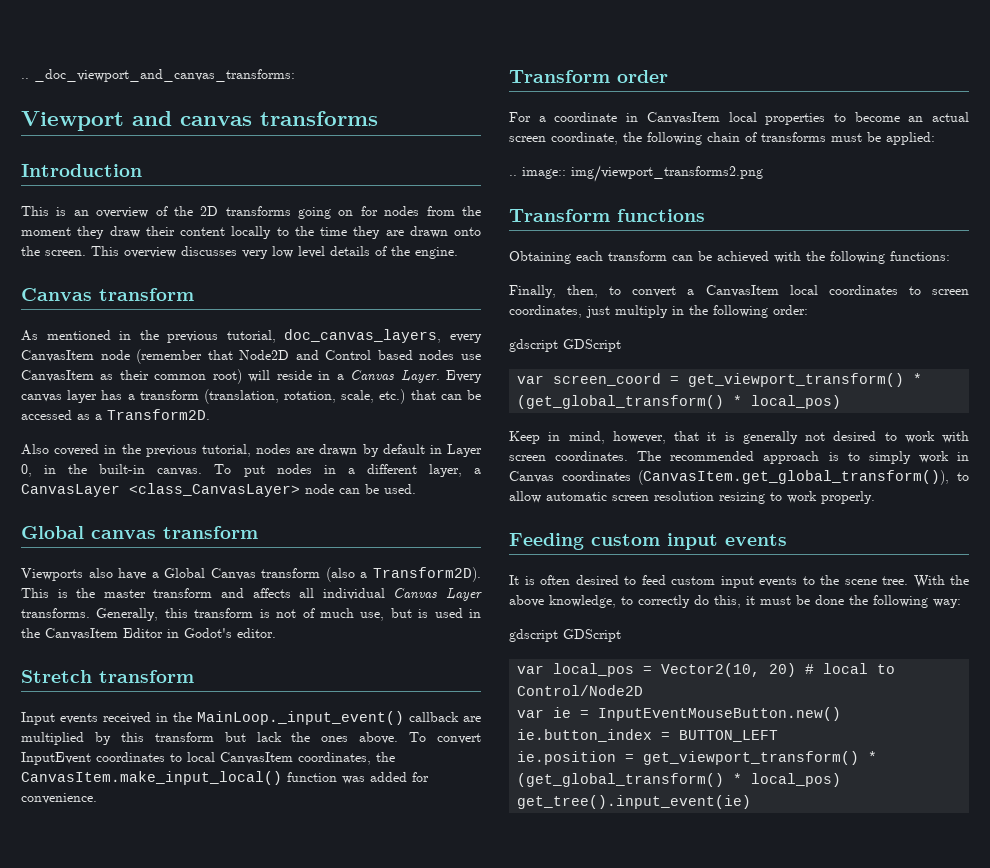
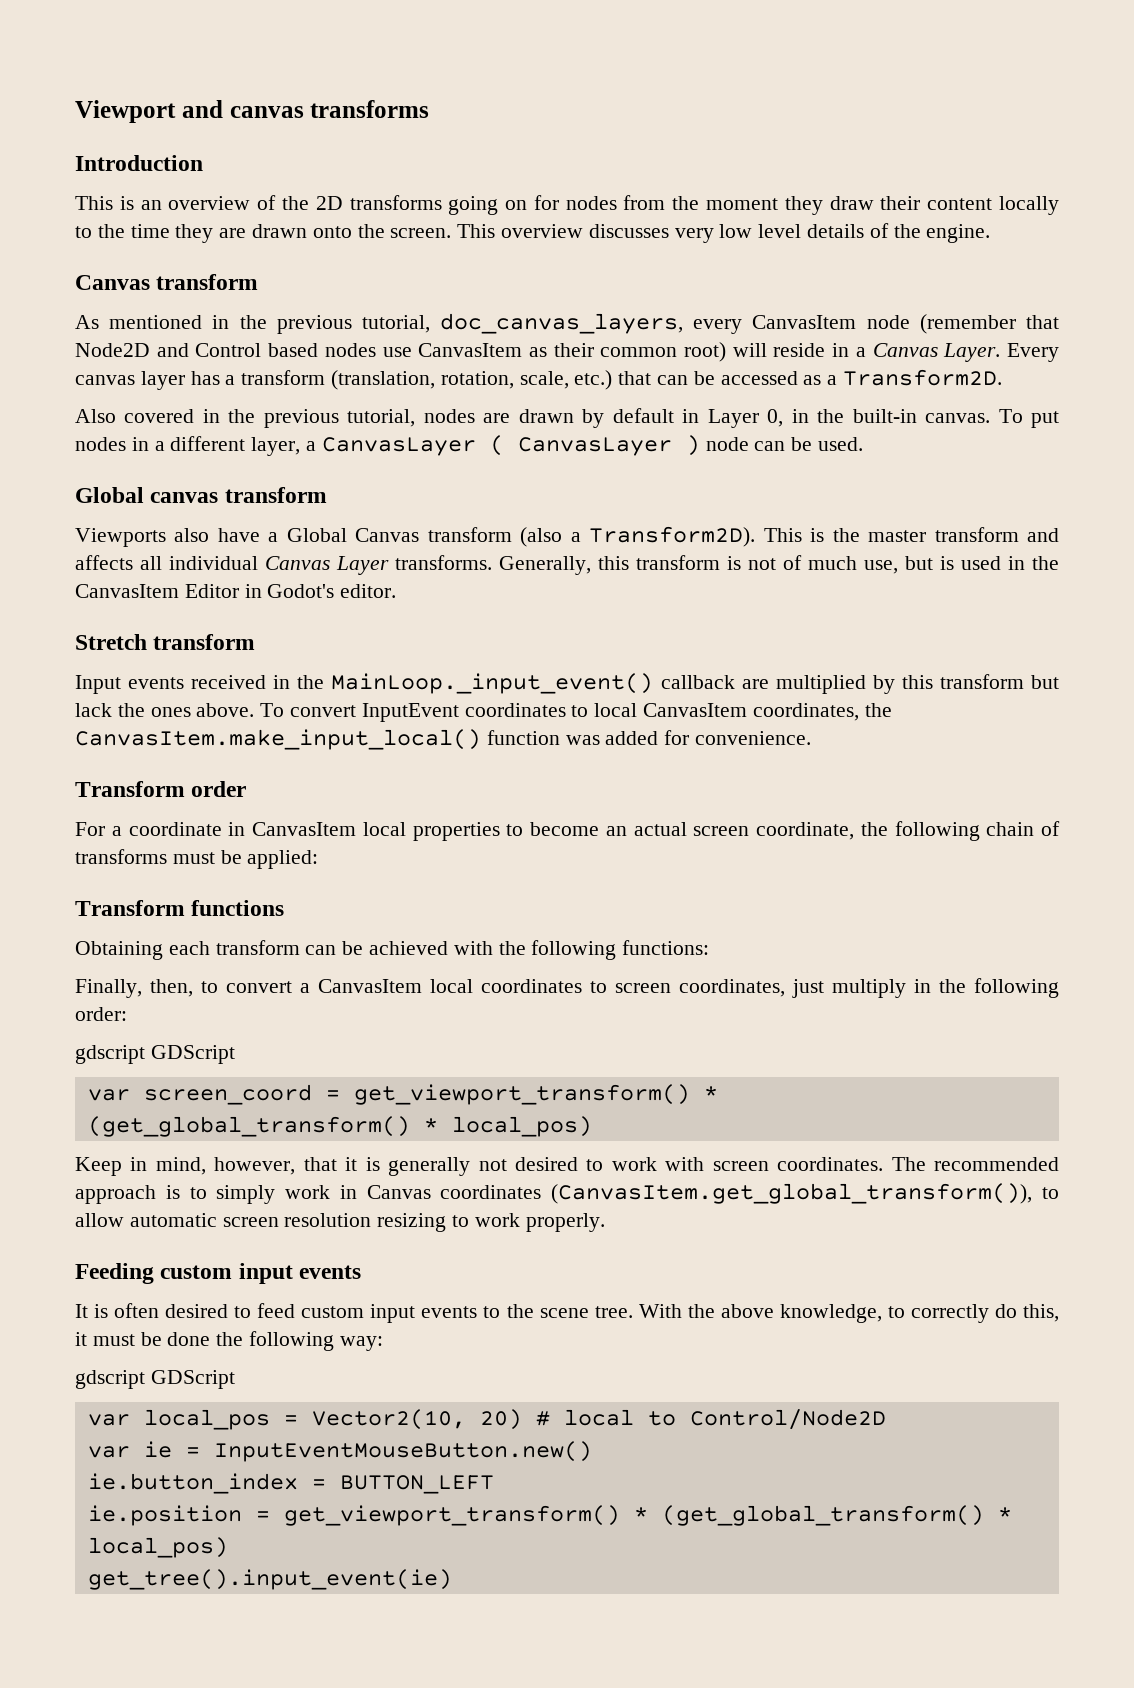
[21,69,295,82] .. _doc_viewport_and_canvas_transforms: // -> (75, 111) none
[129,483,300,497] <class_CanvasLayer> -> [489,435,700,456] ( CanvasLayer )
[509,165,763,182] // .. image:: img/viewport_transforms2.png -> (319, 859) none

